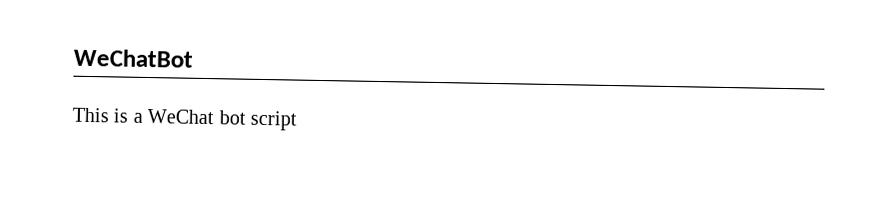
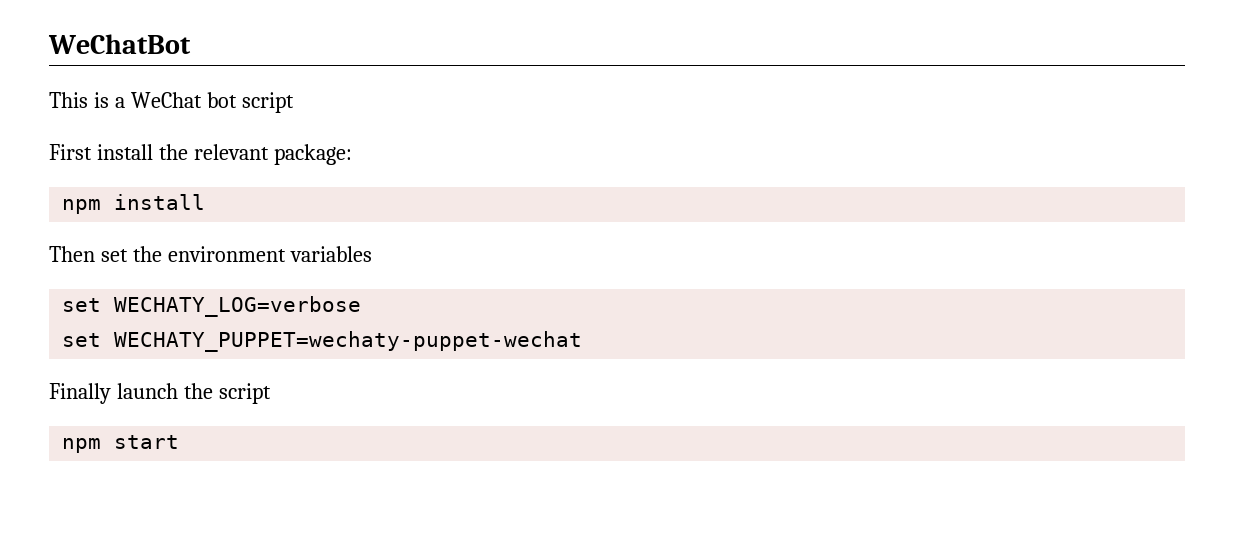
(297, 120) none -> [49,144,352,165] [62,194,206,214] [49,246,372,262] [62,296,362,317] [62,331,583,352] [49,383,271,404] [62,435,180,453] // First install the relevant package: // npm install // Then set the environment variables // set WECHATY_LOG=verbose // set WECHATY_PUPPET=wechaty-puppet-wechat // Finally launch the script // npm start

